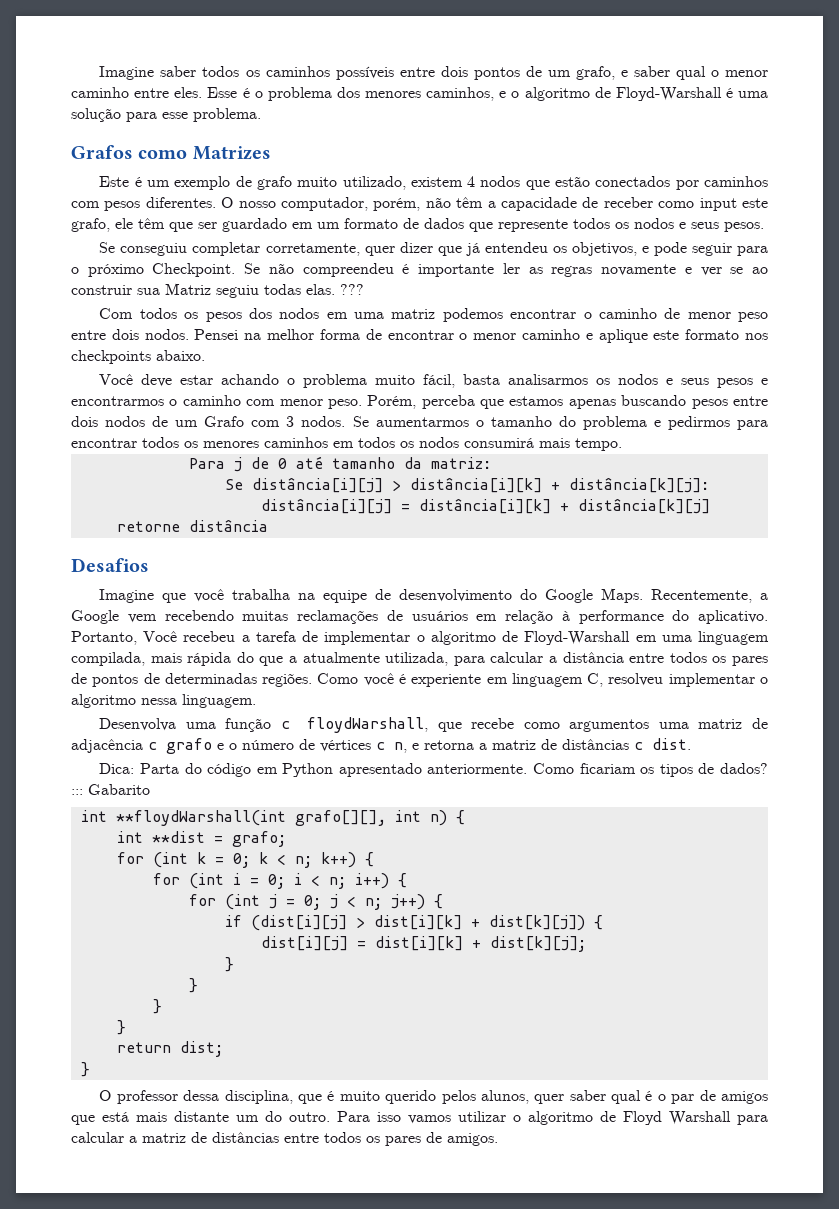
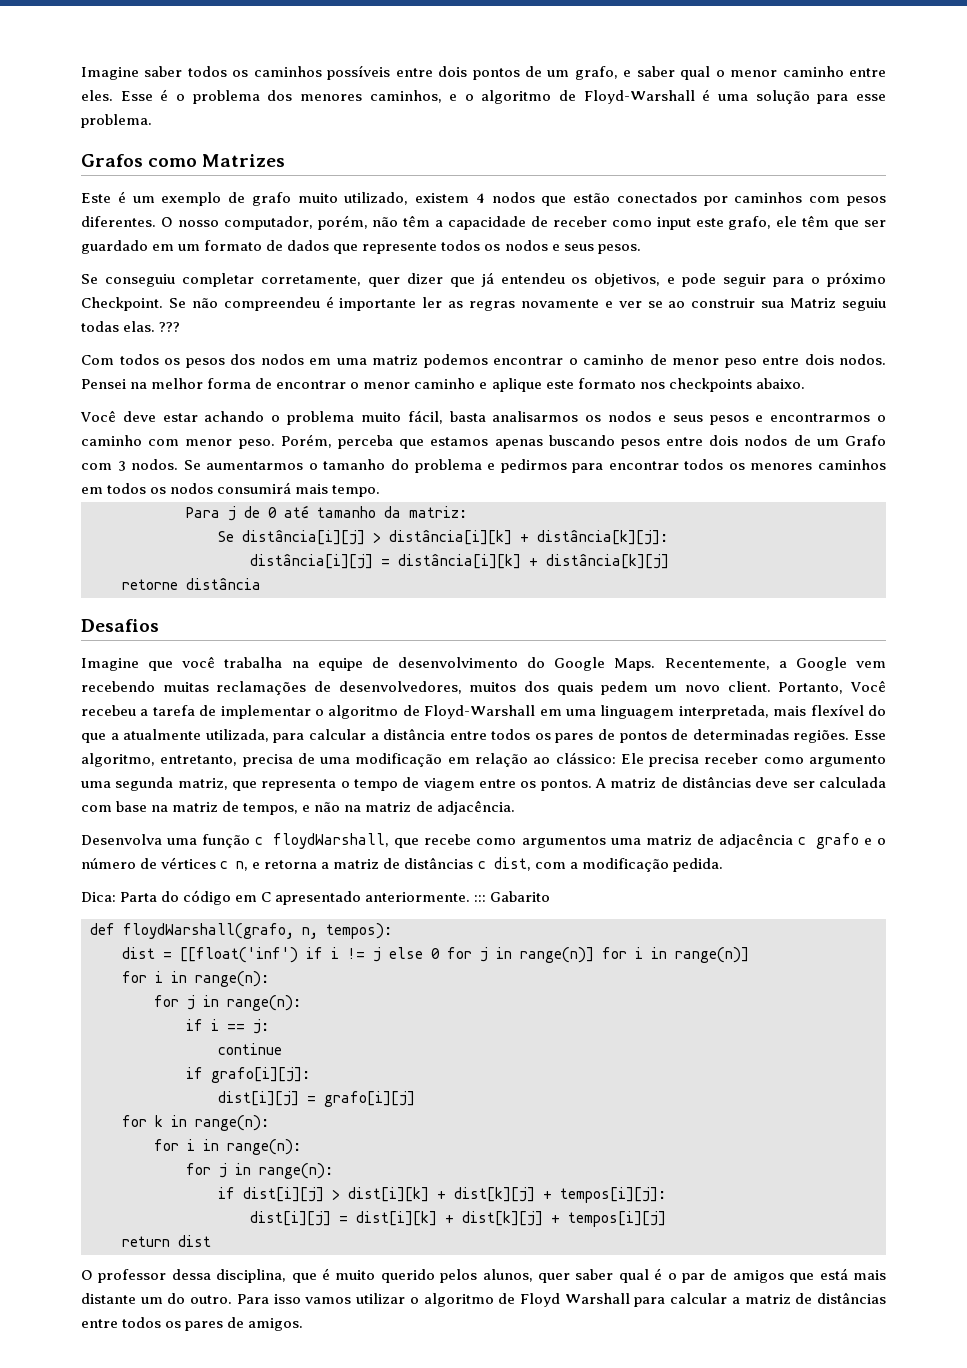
[411,610,768,624] usuários em relação à performance do aplicativo. -> [338,681,771,695] desenvolvedores, muitos dos quais pedem um novo client.
[71,652,232,666] compilada, mais rápida -> [678,704,864,719] interpretada, mais flexível
[317,673,769,687] [71,694,256,708] Como você é experiente em linguagem C, resolveu implementar o algoritmo nessa linguagem. -> [854,730,886,740] [81,752,887,767] [81,776,887,791] [81,800,515,815] Esse algoritmo, entretanto, precisa de uma modificação em relação ao clássico: Ele precisa receber como argumento uma segunda matriz, que representa o tempo de viagem entre os pontos. A matriz de distâncias deve ser calculada com base na matriz de tempos, e não na matriz de adjacência.
[652,738,691,750] dist. -> [493,857,723,872] dist, com a modificação pedida.
[282,763,334,777] Python -> [261,892,272,902] C
[533,763,769,777] [71,784,150,795] [80,810,465,826] [116,831,286,847] [116,852,374,868] [152,873,407,889] [188,894,443,910] [224,915,347,931] Como ficariam os tipos de dados? ::: Gabarito // int **floydWarshall(int grafo[][], int n) { // int **dist = grafo; // for (int k = 0; k < n; k++) { // for (int i = 0; i < n; i++) { // for (int j = 0; j < n; j++) { // if (dist[i][j] -> [474,891,551,902] [90,923,392,939] [122,947,749,963] [122,971,269,987] [154,995,301,1011] [186,1019,269,1034] [218,1043,282,1055] [186,1067,310,1083] [218,1091,415,1107] [122,1115,269,1131] [154,1139,301,1155] [186,1163,333,1179] [218,1187,324,1202] ::: Gabarito // def floydWarshall(grafo, n, tempos): // dist = [[float('inf') if i != j else 0 for j in range(n)] for i in range(n)] // for i in range(n): // for j in range(n): // if i == j: // continue // if grafo[i][j]: // dist[i][j] = grafo[i][j] // for k in range(n): // for i in range(n): // for j in range(n): // if dist[i][j]
[488,915,603,931] dist[k][j]) { -> [454,1187,666,1203] dist[k][j] + tempos[i][j]:
[489,936,586,952] [224,957,234,972] [188,978,198,993] [152,999,162,1014] [116,1020,126,1035] dist[k][j]; // } // } // } // } -> [462,1211,666,1227] dist[k][j] + tempos[i][j]
[179,1041,223,1057] [80,1062,90,1077] dist; // } -> [178,1235,211,1247] dist

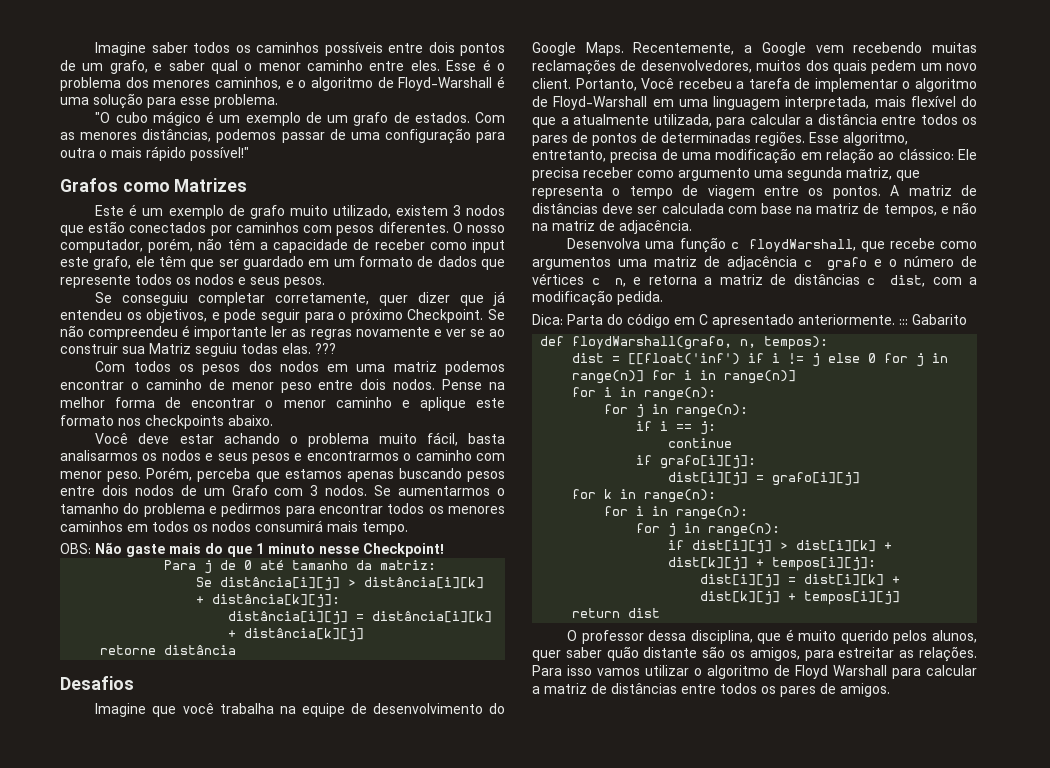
(152, 121) none -> [95,111,505,126] [60,128,505,144] [60,146,249,161] // "O cubo mágico é um exemplo de um grafo de estados. Com as menores distâncias, podemos passar de uma configuração para outra o mais rápido possível!"
[475,193,485,203] 4 -> [452,205,461,216] 3
[81,379,126,389] Pensei -> [442,379,483,390] Pense
(381, 491) none -> [60,542,444,557] // OBS: Não gaste mais do que 1 minuto nesse Checkpoint!
[618,1268,886,1283] [81,1293,233,1304] qual é o par de amigos que está mais distante um do outro. -> [606,646,977,662] quão distante são os amigos, para estreitar as relações.

